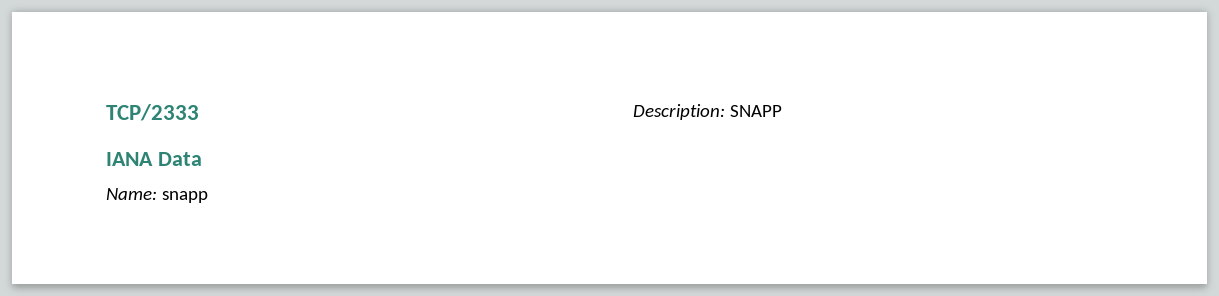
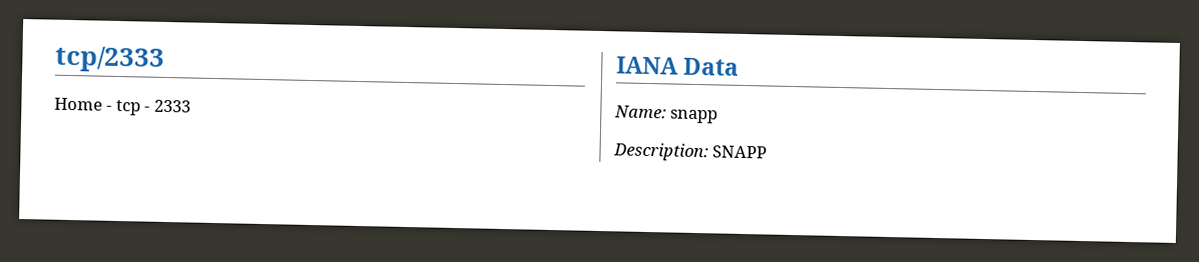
[106,104,199,121] TCP/2333 -> [55,45,165,73] [54,97,191,116] tcp/2333 // Home - tcp - 2333

